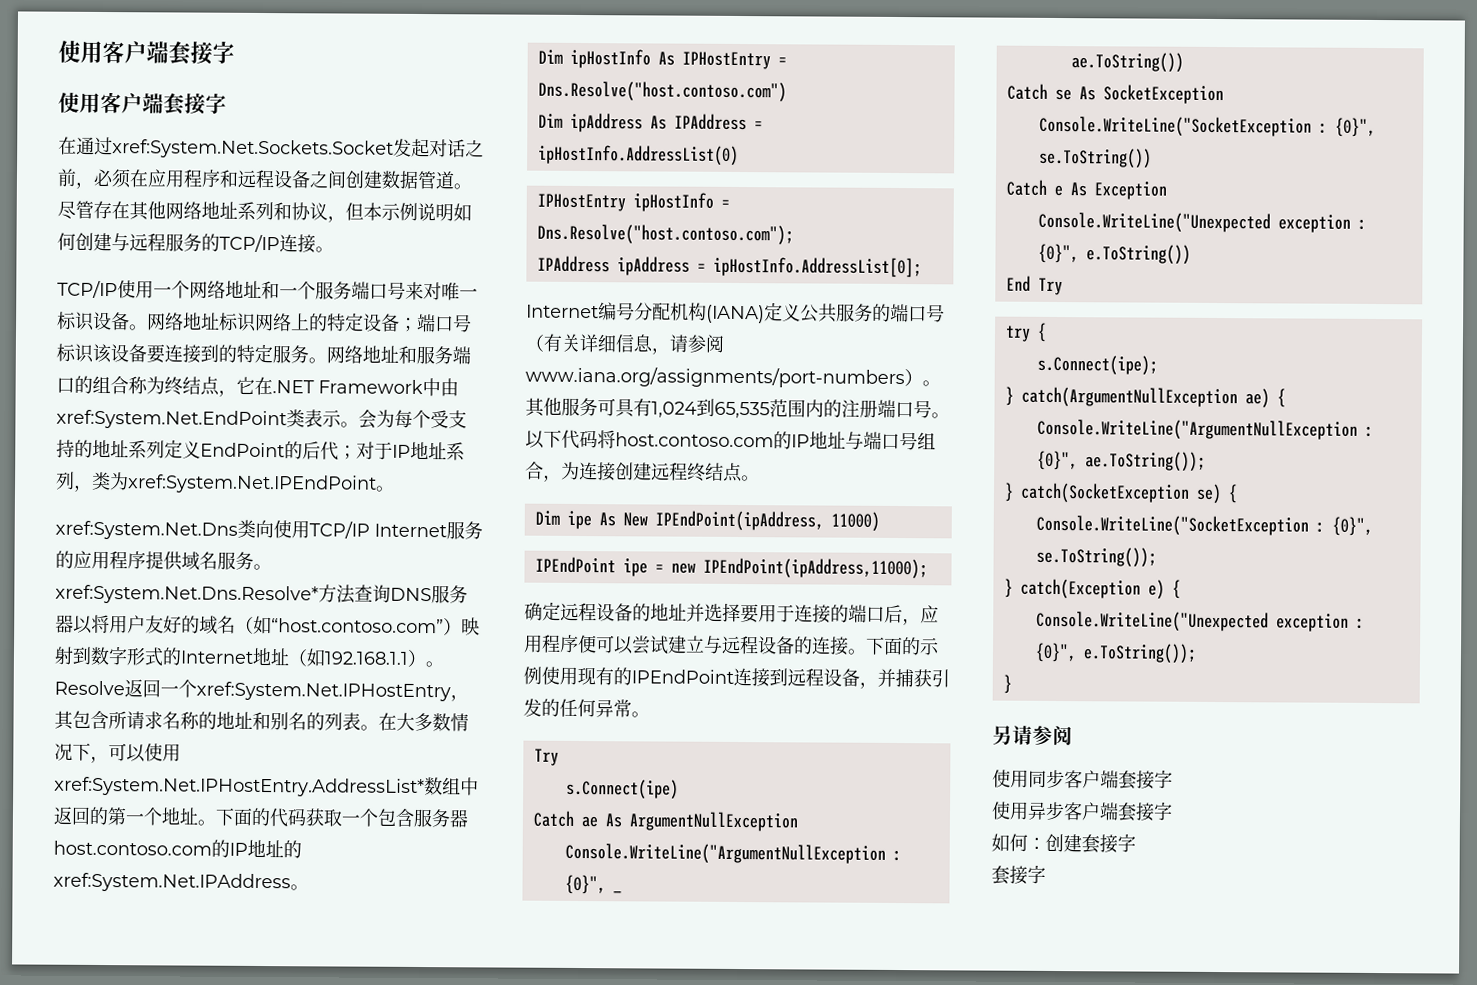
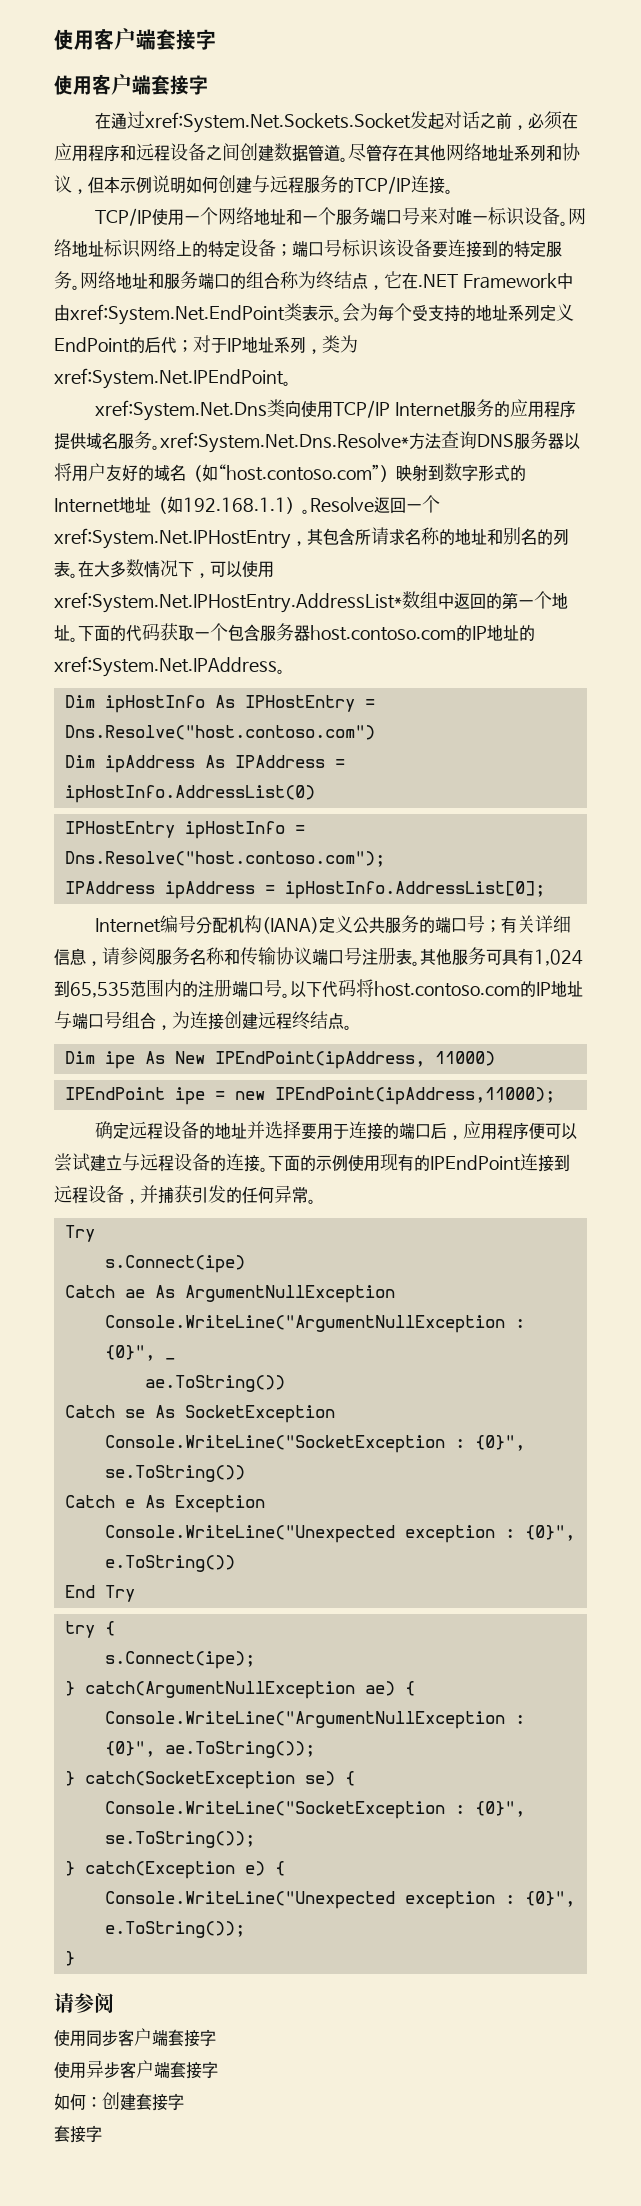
[525,334,544,352] （ -> [485,919,502,932] ；
[525,366,923,389] www.iana.org/assignments/port-numbers） -> [156,947,412,966] 服务名称和传输协议端口号注册表
[992,725,1013,745] 另 -> (75, 1958) none

